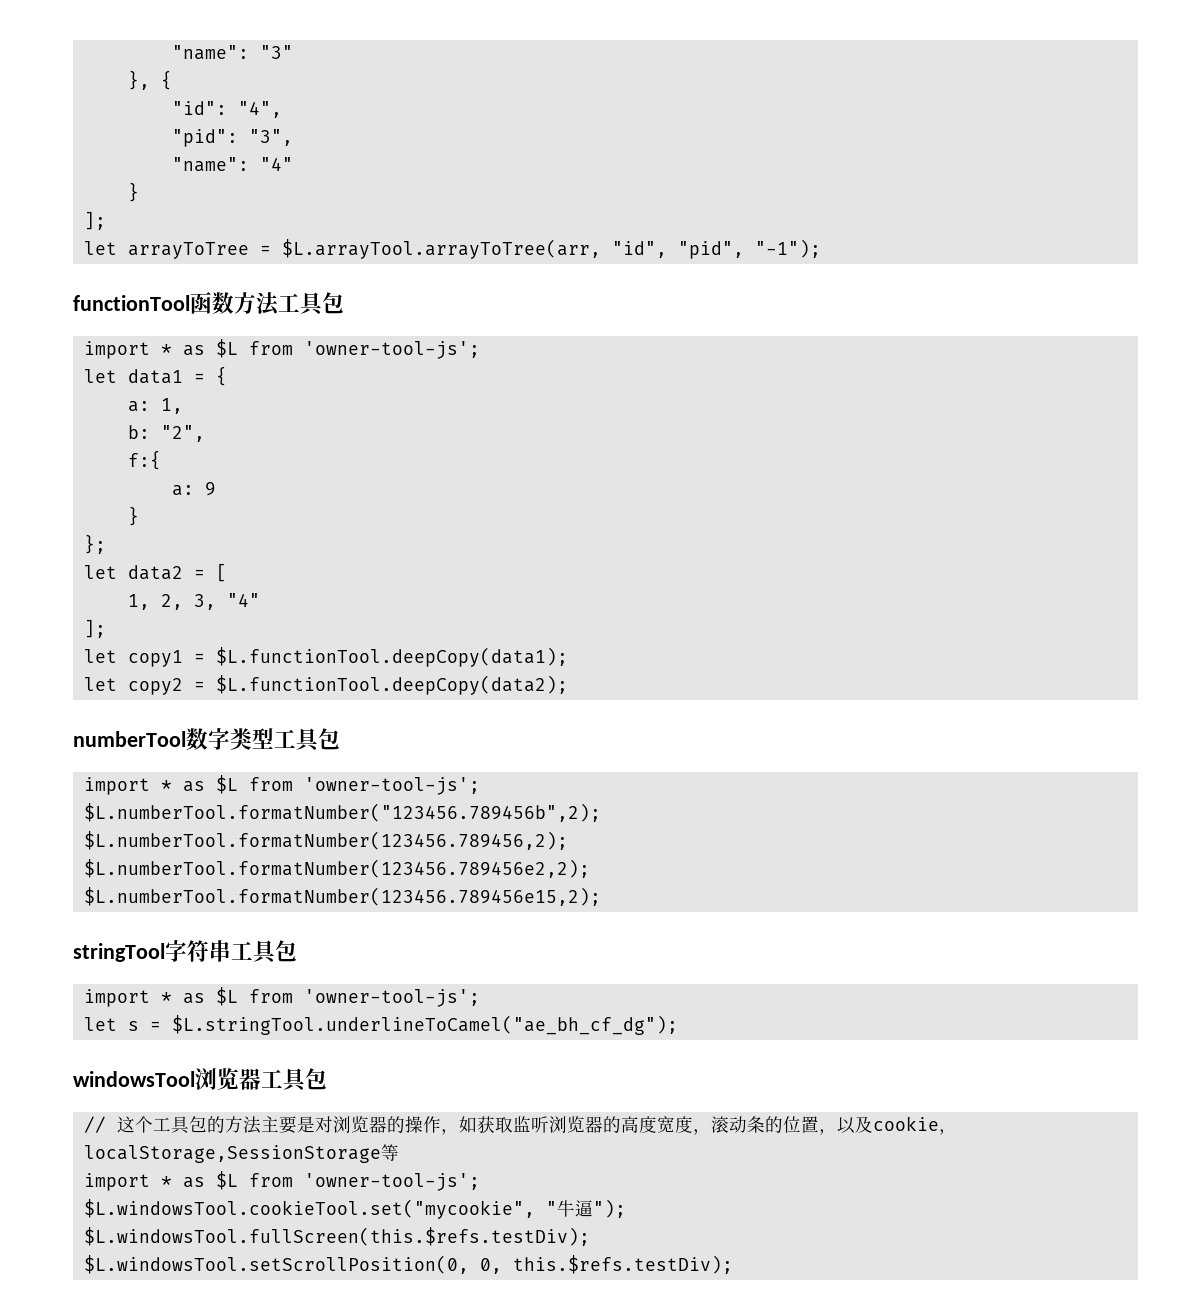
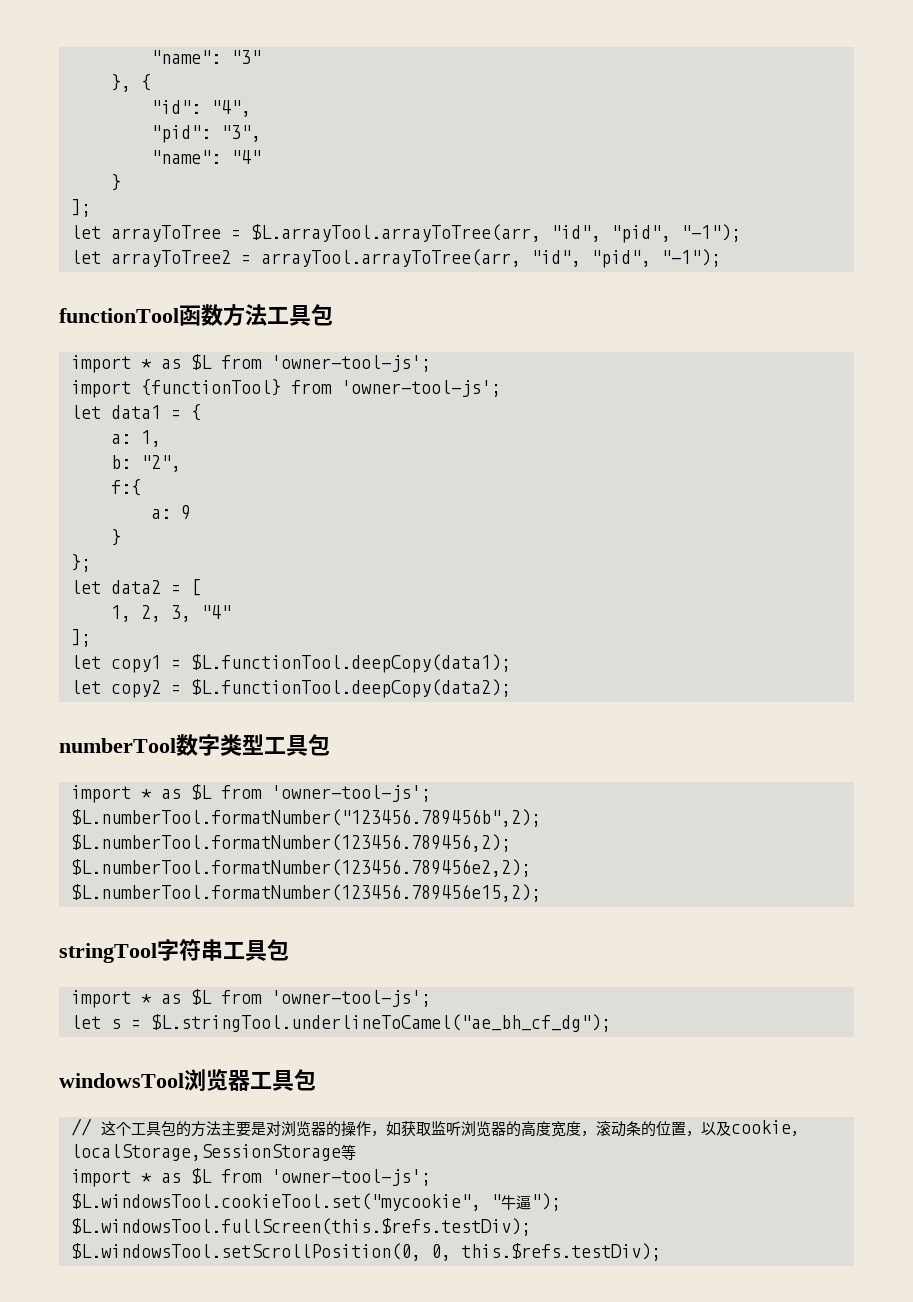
(821, 248) none -> [71,249,721,268] // let arrayToTree2 = arrayTool.arrayToTree(arr, "id", "pid", "-1");
(480, 350) none -> [71,379,501,398] // import {functionTool} from 'owner-tool-js';

